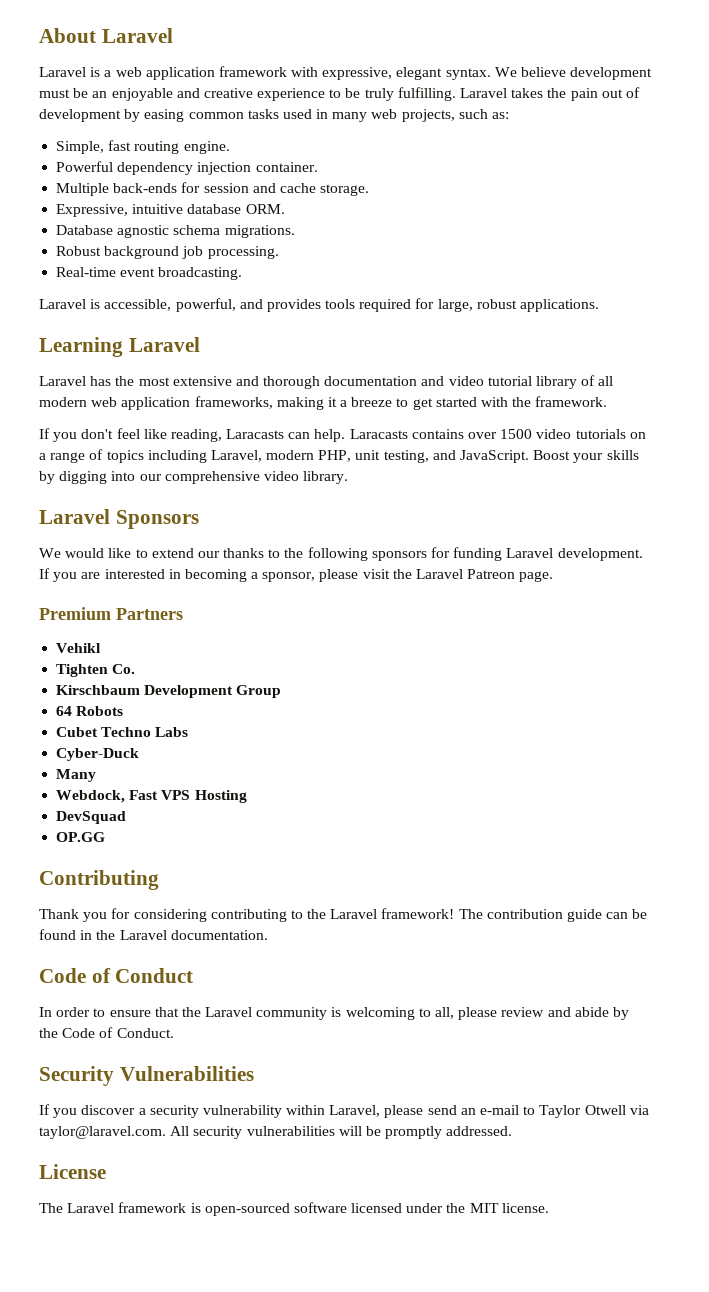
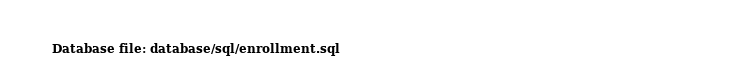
[39,28,173,43] [39,66,653,80] [39,87,640,101] [39,109,510,122] [56,140,230,154] [56,161,318,175] [56,182,370,196] [56,204,285,217] [56,225,295,238] [56,246,279,259] [56,267,243,280] [39,298,600,312] [39,337,200,357] [39,375,614,389] [39,396,608,410] [39,428,646,442] [39,449,639,463] [39,471,349,484] [39,509,199,529] [39,547,643,561] [39,568,554,582] [39,607,183,620] [56,643,102,653] [56,664,136,677] [56,685,282,698] [56,706,124,716] [56,727,189,737] [56,748,140,761] [56,769,97,782] [56,790,247,803] [56,811,127,824] [56,832,106,842] [39,870,159,890] [39,908,648,922] [39,929,268,940] [39,968,194,983] [39,1007,629,1020] [39,1027,174,1038] [39,1066,254,1086] [39,1104,649,1118] [39,1126,513,1139] [39,1164,106,1179] [39,1202,549,1216] About Laravel // Laravel is a web application framework with expressive, elegant syntax. We believe development must be an enjoyable and creative experience to be truly fulfilling. Laravel takes the pain out of development by easing common tasks used in many web projects, such as: // Simple, fast routing engine. // Powerful dependency injection container. // Multiple back-ends for session and cache storage. // Expressive, intuitive database ORM. // Database agnostic schema migrations. // Robust background job processing. // Real-time event broadcasting. // Laravel is accessible, powerful, and provides tools required for large, robust applications. // Learning Laravel // Laravel has the most extensive and thorough documentation and video tutorial library of all modern web application frameworks, making it a breeze to get started with the framework. // If you don't feel like reading, Laracasts can help. Laracasts contains over 1500 video tutorials on a range of topics including Laravel, modern PHP, unit testing, and JavaScript. Boost your skills by digging into our comprehensive video library. // Laravel Sponsors // We would like to extend our thanks to the following sponsors for funding Laravel development. If you are interested in becoming a sponsor, please visit the Laravel Patreon page. // Premium Partners // Vehikl // Tighten Co. // Kirschbaum Development Group // 64 Robots // Cubet Techno Labs // Cyber-Duck // Many // Webdock, Fast VPS Hosting // DevSquad // OP.GG // Contributing // Thank you for considering contributing to the Laravel framework! The contribution guide can be found in the Laravel documentation. // Code of Conduct // In order to ensure that the Laravel community is welcoming to all, please review and abide by the Code of Conduct. // Security Vulnerabilities // If you discover a security vulnerability within Laravel, please send an e-mail to Taylor Otwell via taylor@laravel.com. All security vulnerabilities will be promptly addressed. // License // The Laravel framework is open-sourced software licensed under the MIT license. -> [52,43,340,56] Database file: database/sql/enrollment.sql

